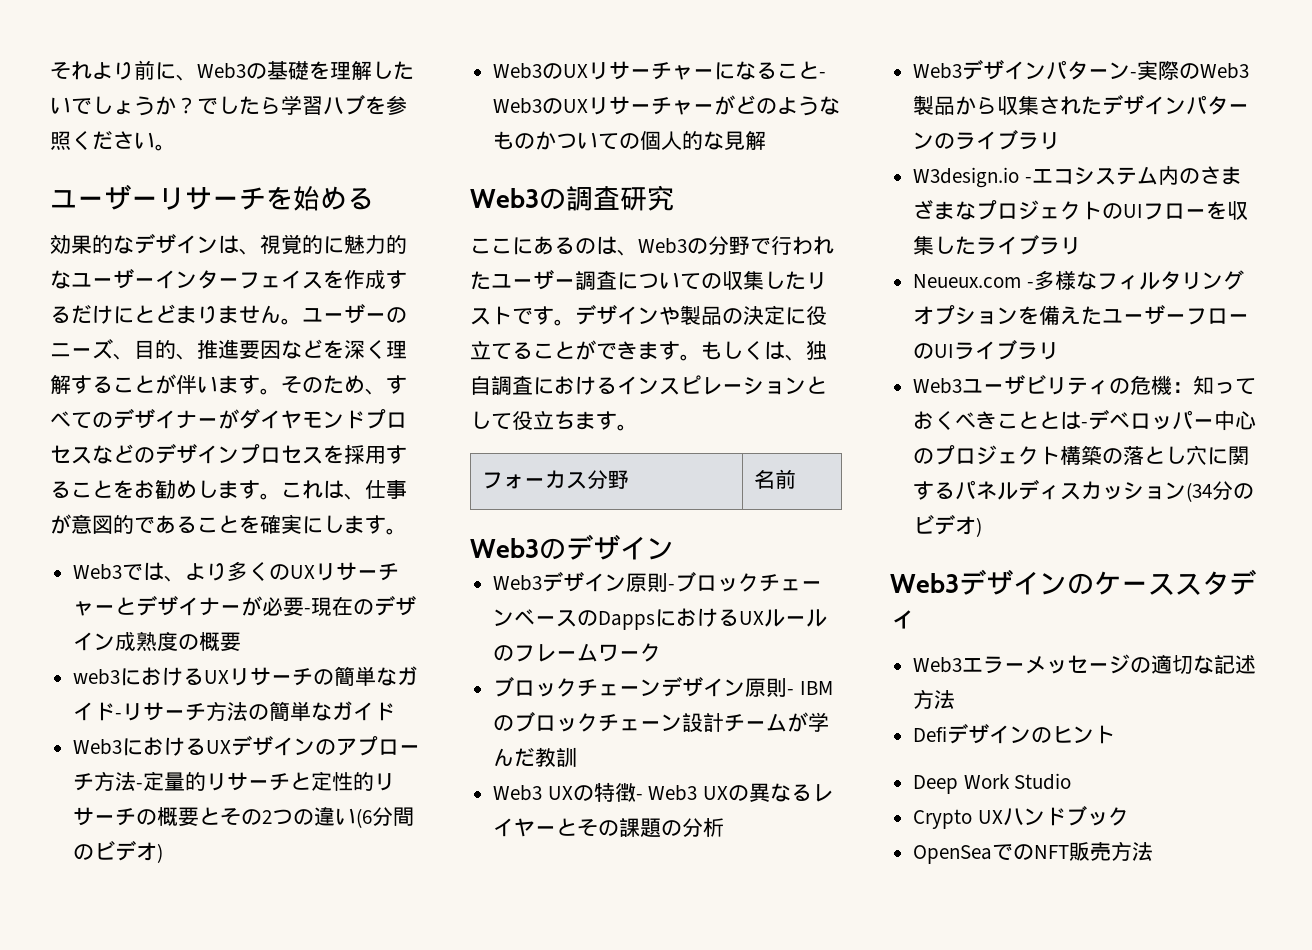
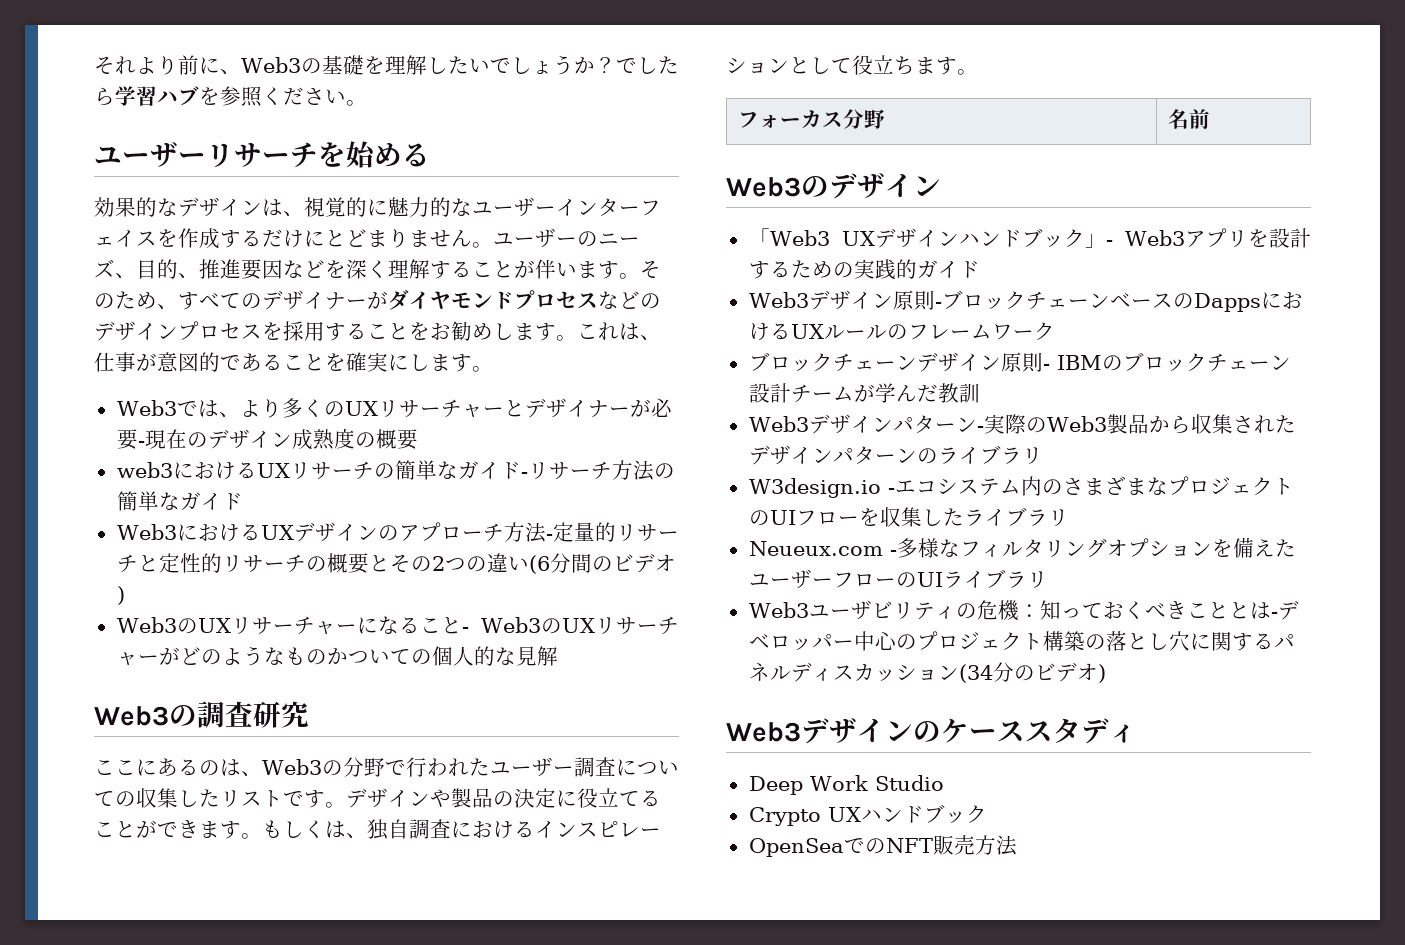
(674, 549) none -> [748,228,1311,248] [748,259,980,280] // 「Web3 UXデザインハンドブック」- Web3アプリを設計するための実践的ガイド
[493,782,834,802] [493,818,725,838] // Web3 UXの特徴- Web3 UXの異なるレイヤーとその課題の分析 -> (980, 393) none
[913,654,1257,675] [913,689,956,709] [913,723,1116,744] // Web3エラーメッセージの適切な記述方法 // Defiデザインのヒント -> (1137, 733) none

